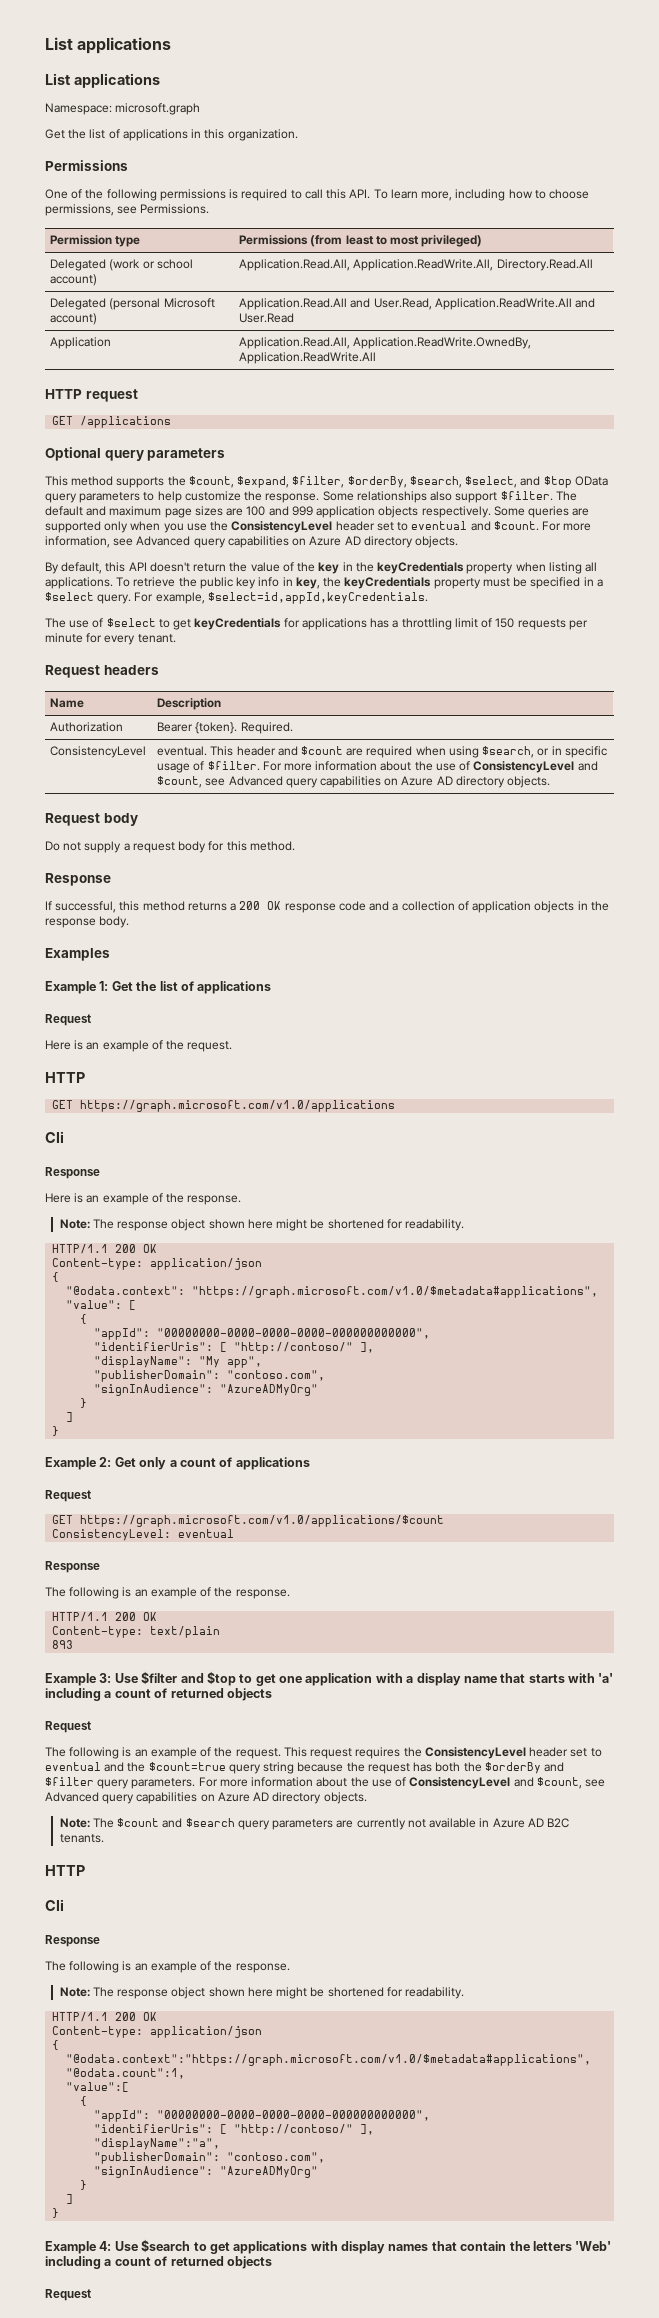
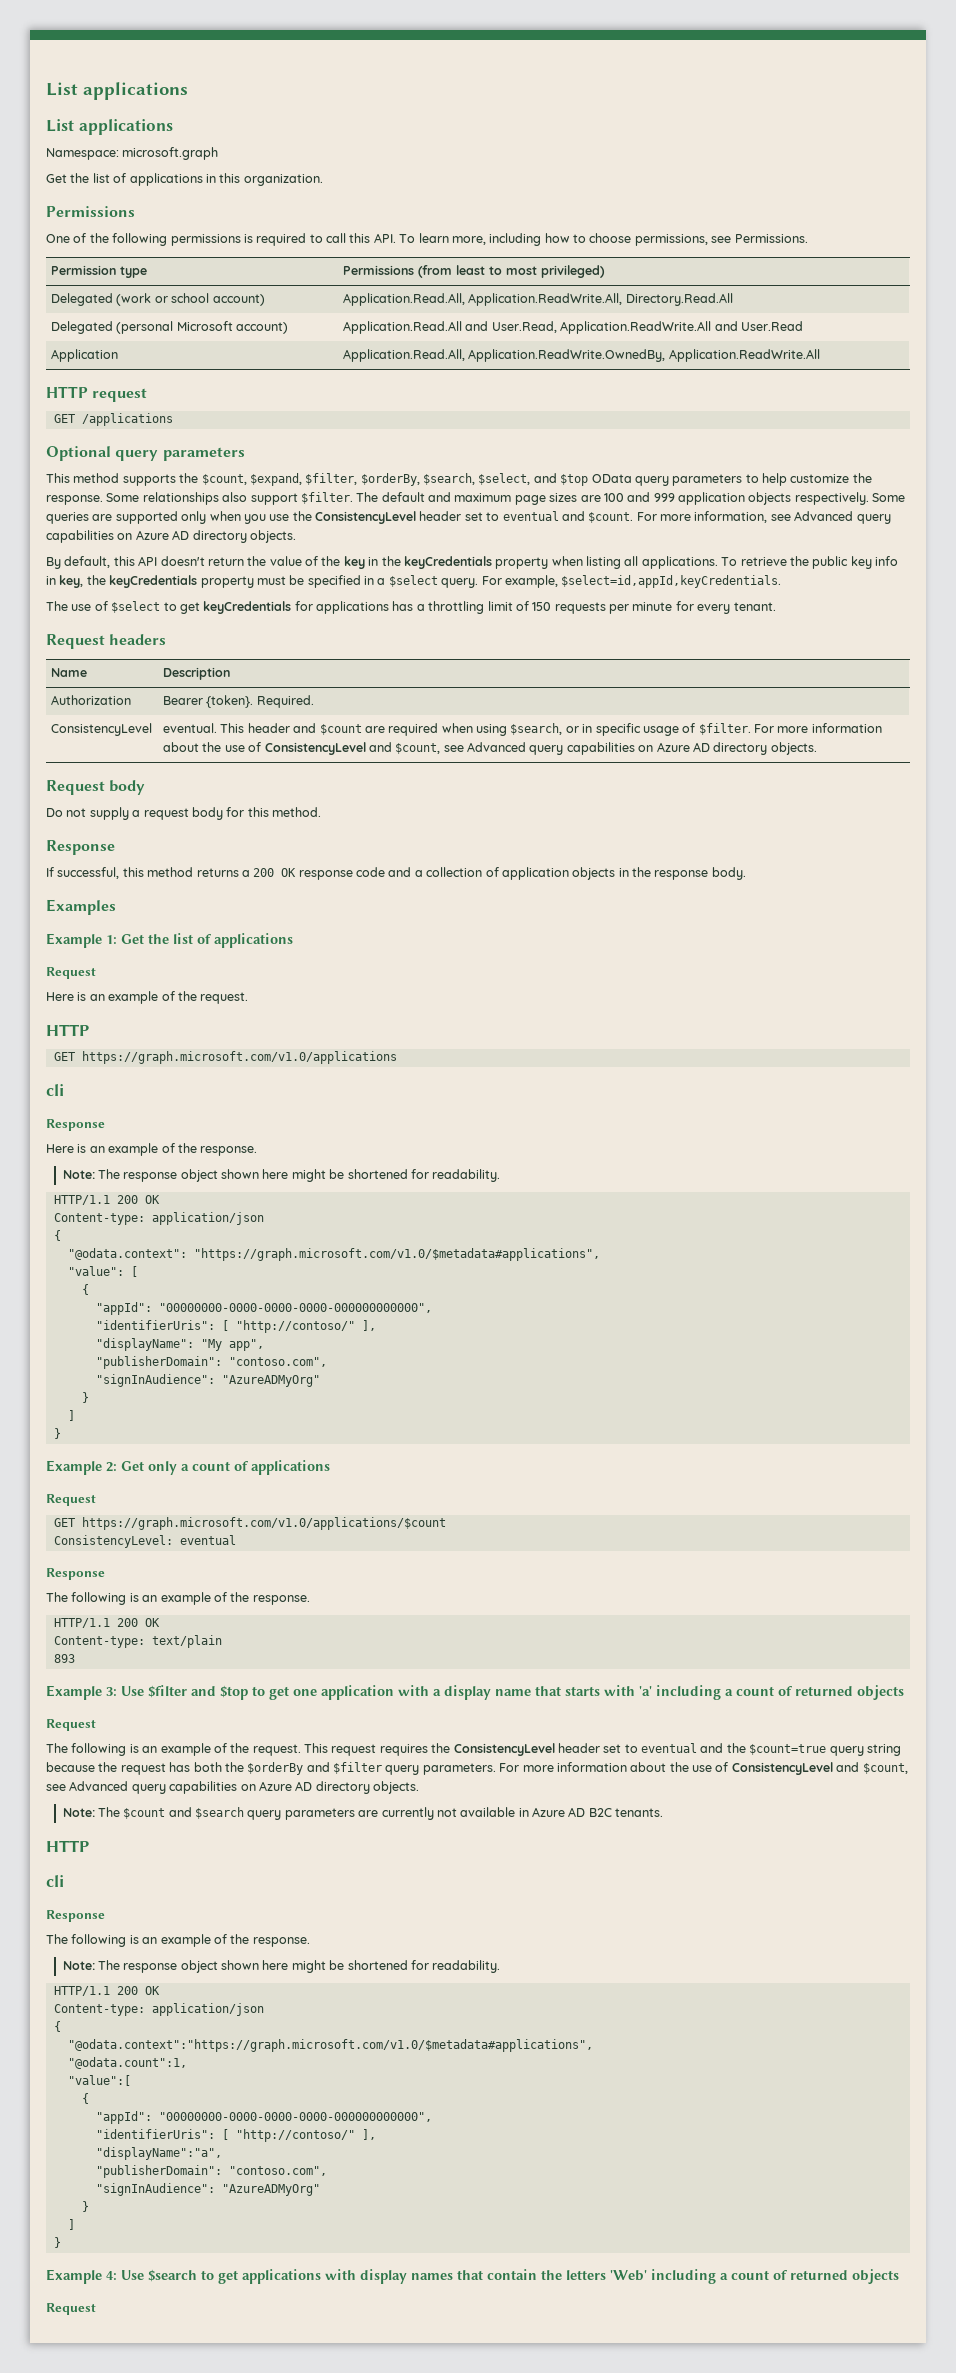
[45,1131,64,1143] Cli -> [46,1084,64,1096] cli
[45,1899,64,1911] Cli -> [46,1875,64,1887] cli

